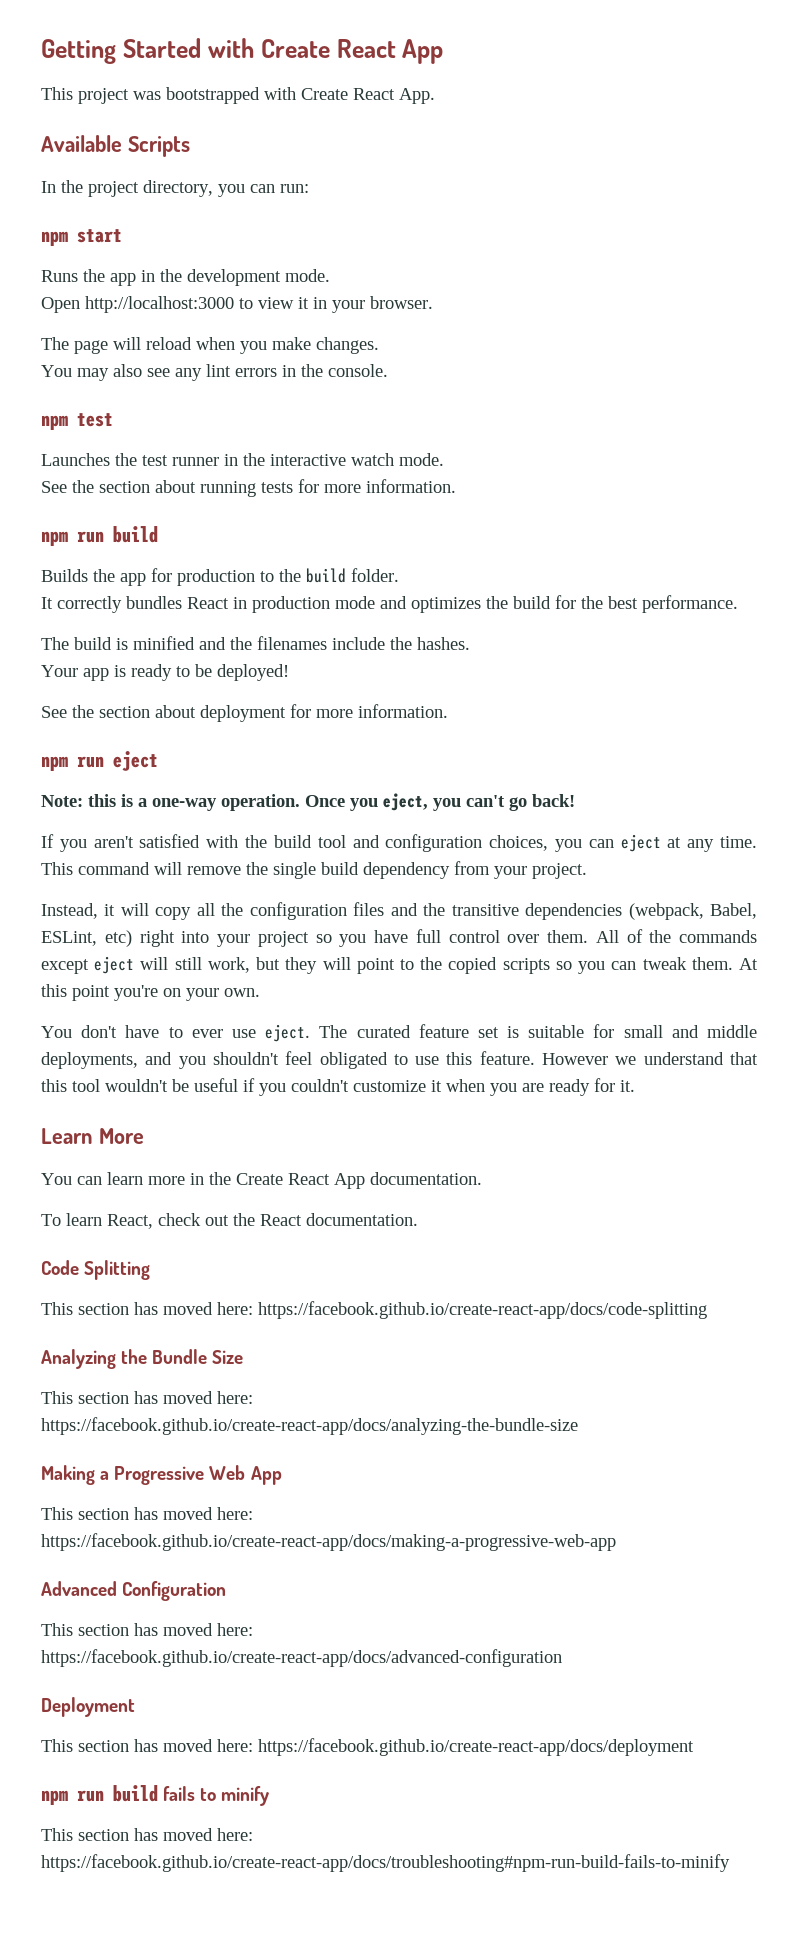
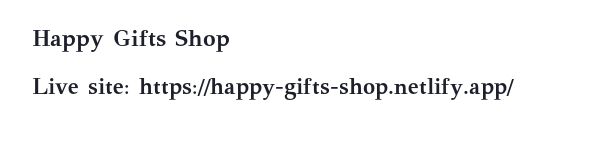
[41,38,444,64] [41,87,435,104] [41,135,190,157] [41,180,309,197] [41,229,122,246] [41,269,330,286] [41,296,433,313] [41,337,379,354] [41,364,388,381] [41,413,113,430] [41,453,444,466] [41,479,456,497] [41,526,158,546] [41,568,399,586] [41,595,738,613] [41,636,470,650] [41,664,289,681] [41,704,448,722] [41,751,158,771] [41,793,575,811] [41,834,757,852] [41,861,587,879] [41,902,757,920] [41,929,757,947] [41,956,758,974] [41,984,260,1001] [41,1024,757,1042] [41,1051,758,1069] [41,1078,635,1096] [41,1128,144,1144] [41,1172,482,1189] [41,1213,418,1229] [41,1260,151,1280] [41,1301,707,1319] [41,1349,244,1369] [41,1391,253,1404] [41,1417,578,1435] [41,1465,282,1485] [41,1507,253,1520] [41,1533,616,1551] [41,1581,227,1601] [41,1623,253,1636] [41,1649,562,1667] [41,1697,135,1717] [41,1738,694,1756] [41,1785,270,1806] [41,1828,253,1841] [41,1854,730,1872] Getting Started with Create React App // This project was bootstrapped with Create React App. // Available Scripts // In the project directory, you can run: // npm start // Runs the app in the development mode. // Open http://localhost:3000 to view it in your browser. // The page will reload when you make changes. // You may also see any lint errors in the console. // npm test // Launches the test runner in the interactive watch mode. // See the section about running tests for more information. // npm run build // Builds the app for production to the build folder. // It correctly bundles React in production mode and optimizes the build for the best performance. // The build is minified and the filenames include the hashes. // Your app is ready to be deployed! // See the section about deployment for more information. // npm run eject // Note: this is a one-way operation. Once you eject, you can't go back! // If you aren't satisfied with the build tool and configuration choices, you can eject at any time. This command will remove the single build dependency from your project. // Instead, it will copy all the configuration files and the transitive dependencies (webpack, Babel, ESLint, etc) right into your project so you have full control over them. All of the commands except eject will still work, but they will point to the copied scripts so you can tweak them. At this point you're on your own. // You don't have to ever use eject. The curated feature set is suitable for small and middle deployments, and you shouldn't feel obligated to use this feature. However we understand that this tool wouldn't be useful if you couldn't customize it when you are ready for it. // Learn More // You can learn more in the Create React App documentation. // To learn React, check out the React documentation. // Code Splitting // This section has moved here: https://facebook.github.io/create-react-app/docs/code-splitting // Analyzing the Bundle Size // This section has moved here: https://facebook.github.io/create-react-app/docs/analyzing-the-bundle-size // Making a Progressive Web App // This section has moved here: https://facebook.github.io/create-react-app/docs/making-a-progressive-web-app // Advanced Configuration // This section has moved here: https://facebook.github.io/create-react-app/docs/advanced-configuration // Deployment // This section has moved here: https://facebook.github.io/create-react-app/docs/deployment // npm run build fails to minify // This section has moved here: https://facebook.github.io/create-react-app/docs/troubleshooting#npm-run-build-fails-to-minify -> [32,29,230,52] [32,78,514,100] Happy Gifts Shop // Live site: https://happy-gifts-shop.netlify.app/

